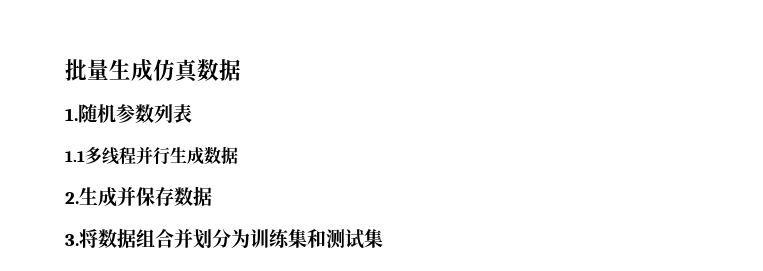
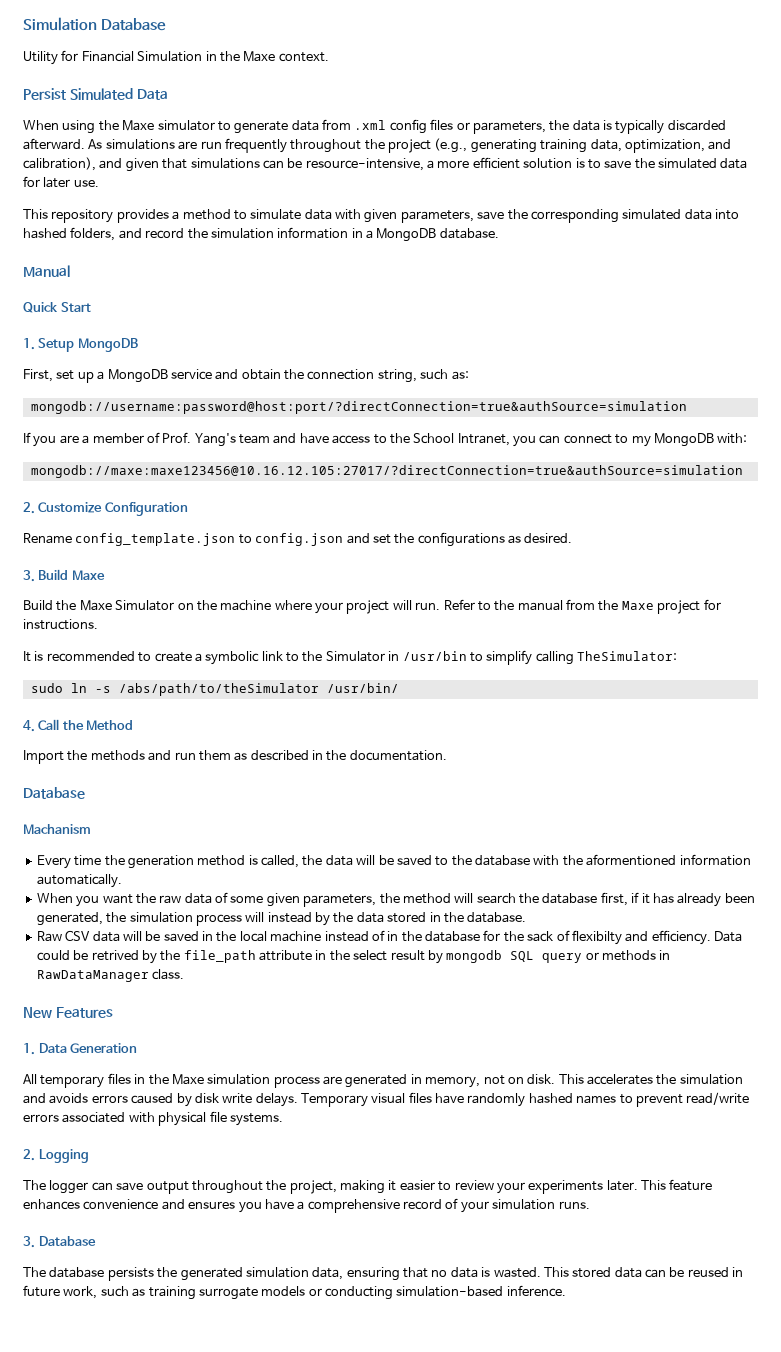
[65,59,241,83] [65,104,192,124] [65,146,238,165] [65,186,212,207] [65,228,383,249] 批量生成仿真数据 // 1.随机参数列表 // 1.1多线程并行生成数据 // 2.生成并保存数据 // 3.将数据组合并划分为训练集和测试集 -> [23,17,166,31] [23,50,329,65] [23,88,168,100] [23,119,726,134] [23,138,732,153] [23,157,748,172] [23,176,99,188] [23,209,739,223] [23,227,499,242] [23,265,70,277] [23,302,91,313] [23,338,138,352] [23,369,469,383] [30,401,687,414] [23,432,748,447] [30,465,743,478] [23,502,188,516] [23,532,573,547] [23,569,105,582] [23,599,721,614] [23,619,98,630] [23,650,677,665] [30,683,399,696] [23,719,134,732] [23,750,447,764] [23,787,85,799] [23,824,91,834] [36,854,751,869] [36,874,122,888] [36,892,755,907] [36,912,527,926] [36,930,742,945] [36,950,671,964] [36,969,185,982] [23,1007,113,1018] [23,1043,138,1055] [23,1073,743,1088] [23,1092,750,1107] [23,1111,283,1126] [23,1149,89,1163] [23,1179,713,1194] [23,1198,590,1213] [23,1236,96,1248] [23,1267,744,1281] [23,1285,566,1300] Simulation Database // Utility for Financial Simulation in the Maxe context. // Persist Simulated Data // When using the Maxe simulator to generate data from .xml config files or parameters, the data is typically discarded afterward. As simulations are run frequently throughout the project (e.g., generating training data, optimization, and calibration), and given that simulations can be resource-intensive, a more efficient solution is to save the simulated data for later use. // This repository provides a method to simulate data with given parameters, save the corresponding simulated data into hashed folders, and record the simulation information in a MongoDB database. // Manual // Quick Start // 1. Setup MongoDB // First, set up a MongoDB service and obtain the connection string, such as: // mongodb://username:password@host:port/?directConnection=true&authSource=simulation // If you are a member of Prof. Yang's team and have access to the School Intranet, you can connect to my MongoDB with: // mongodb://maxe:maxe123456@10.16.12.105:27017/?directConnection=true&authSource=simulation // 2. Customize Configuration // Rename config_template.json to config.json and set the configurations as desired. // 3. Build Maxe // Build the Maxe Simulator on the machine where your project will run. Refer to the manual from the Maxe project for instructions. // It is recommended to create a symbolic link to the Simulator in /usr/bin to simplify calling TheSimulator: // sudo ln -s /abs/path/to/theSimulator /usr/bin/ // 4. Call the Method // Import the methods and run them as described in the documentation. // Database // Machanism // Every time the generation method is called, the data will be saved to the database with the aformentioned information automatically. // When you want the raw data of some given parameters, the method will search the database first, if it has already been generated, the simulation process will instead by the data stored in the database. // Raw CSV data will be saved in the local machine instead of in the database for the sack of flexibilty and efficiency. Data could be retrived by the file_path attribute in the select result by mongodb SQL query or methods in RawDataManager class. // New Features // 1. Data Generation // All temporary files in the Maxe simulation process are generated in memory, not on disk. This accelerates the simulation and avoids errors caused by disk write delays. Temporary visual files have randomly hashed names to prevent read/write errors associated with physical file systems. // 2. Logging // The logger can save output throughout the project, making it easier to review your experiments later. This feature enhances convenience and ensures you have a comprehensive record of your simulation runs. // 3. Database // The database persists the generated simulation data, ensuring that no data is wasted. This stored data can be reused in future work, such as training surrogate models or conducting simulation-based inference.

